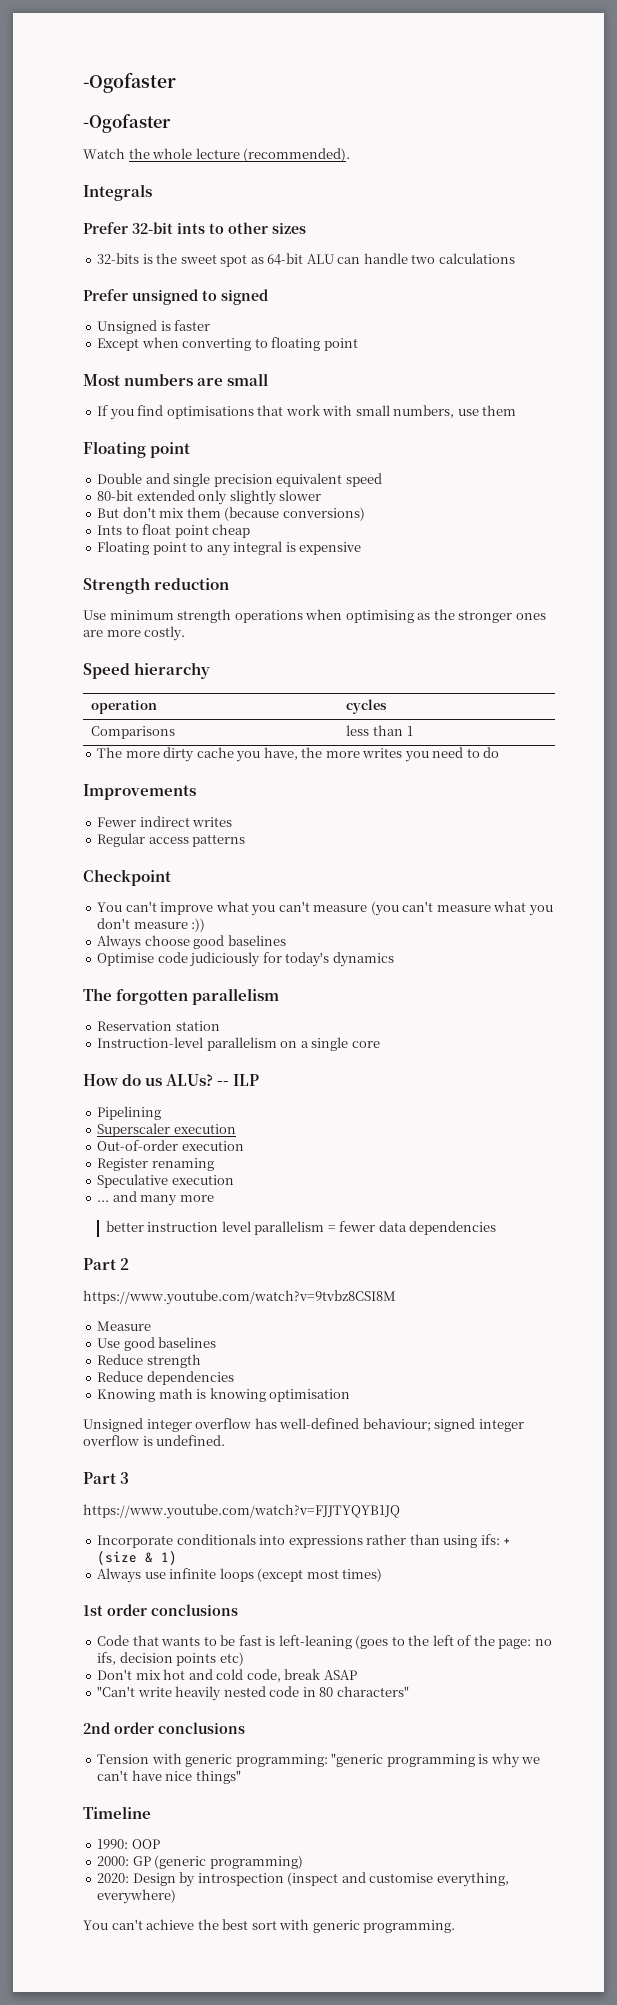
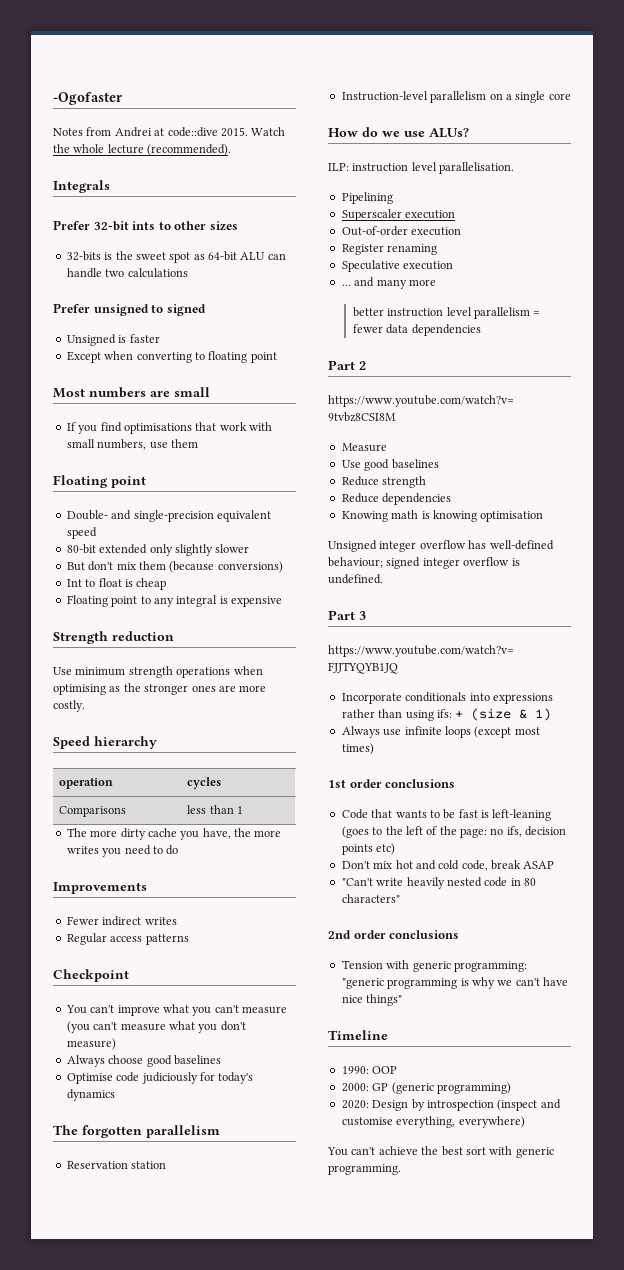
[83,72,176,93] [83,114,171,133] -Ogofaster // -Ogofaster // -> [53,92,123,105] [53,127,248,137] -Ogofaster // Notes from Andrei at code::dive 2015.
[97,473,273,487] Double and single precision -> [66,510,214,522] Double- and single-precision
[97,525,123,535] Ints -> [66,579,82,587] Int
[174,525,209,538] point -> [124,579,133,587] is
[133,918,206,932] measure :)) -> [66,1038,116,1050] measure)
[145,1077,163,1086] us -> [382,131,425,137] we use
[217,1074,260,1086] -- ILP -> [328,162,515,174] // ILP: instruction level parallelisation.

